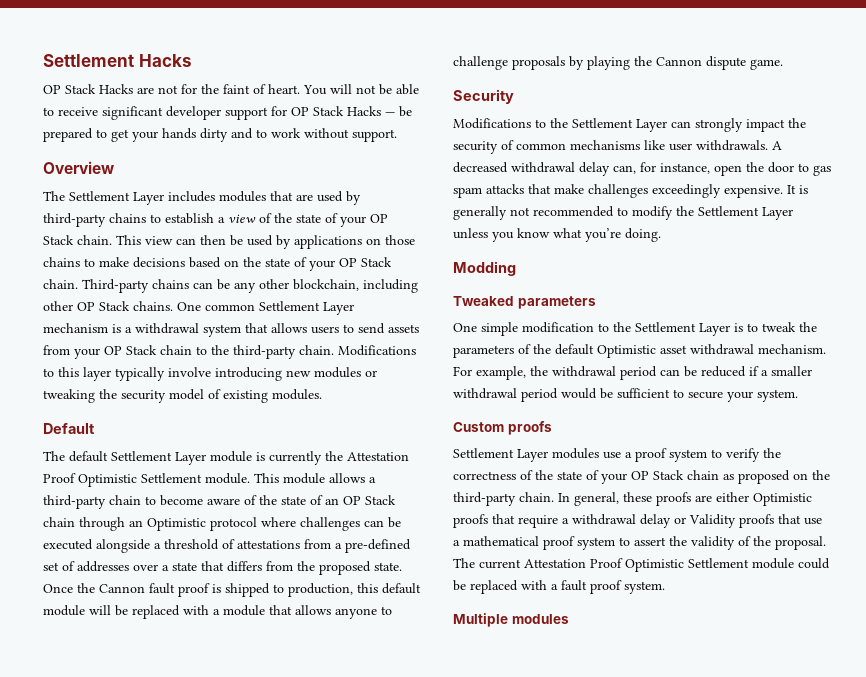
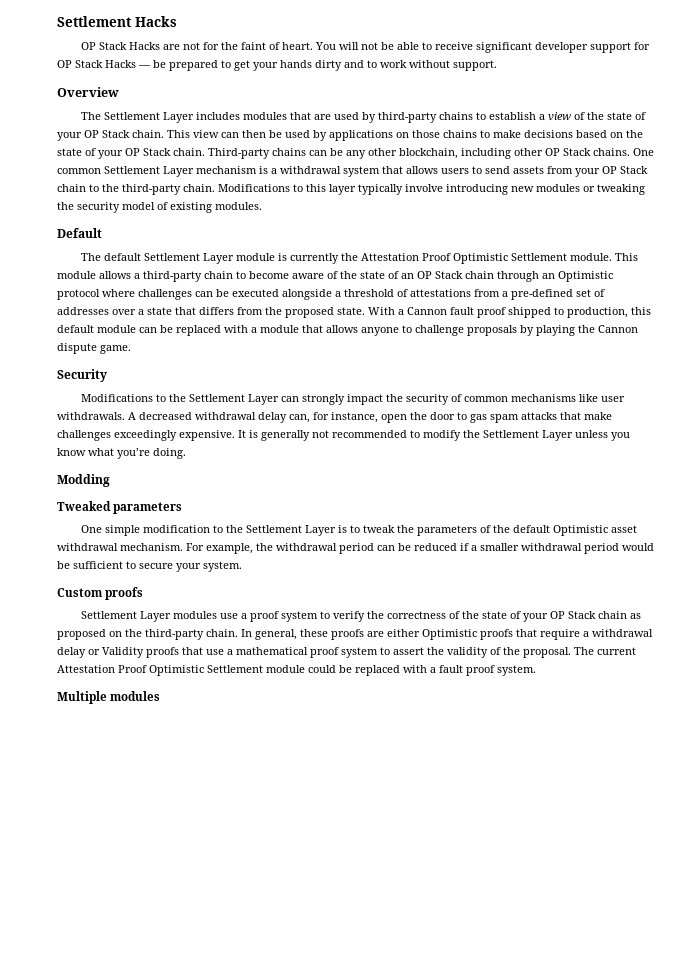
[43,583,95,593] Once the -> [368,307,404,315] With a
[212,584,221,593] is -> (506, 312) none
[89,605,111,615] will -> [139,327,157,333] can

